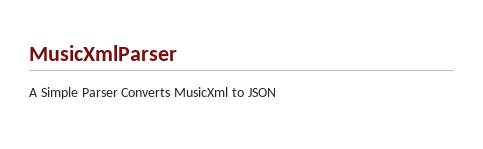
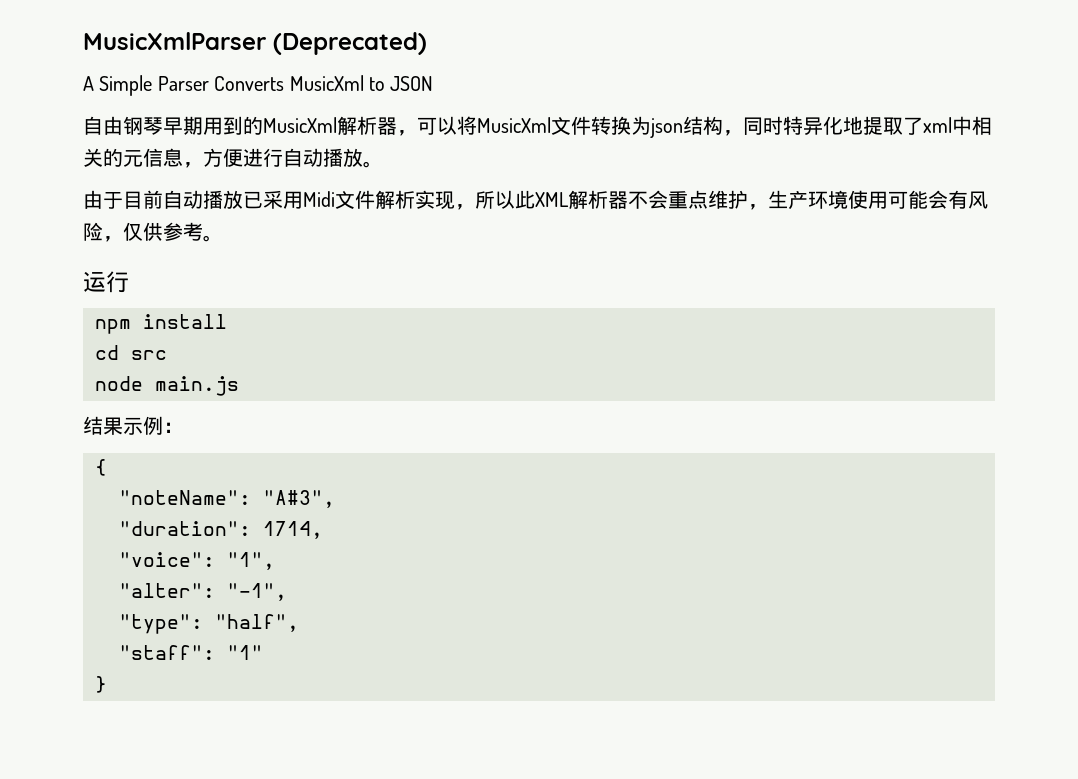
(177, 53) none -> [273,32,427,55] (Deprecated)
(276, 92) none -> [83,116,992,138] [83,148,383,168] [83,190,988,210] [83,222,223,242] [83,271,129,293] [95,314,227,334] [95,345,167,360] [95,376,239,396] [83,416,183,435] [95,459,107,476] [119,490,335,508] [119,521,323,539] [119,552,275,570] [119,583,287,601] [119,614,299,634] [119,645,263,660] [95,676,107,693] // 自由钢琴早期用到的MusicXml解析器，可以将MusicXml文件转换为json结构，同时特异化地提取了xml中相关的元信息，方便进行自动播放。 // 由于目前自动播放已采用Midi文件解析实现，所以此XML解析器不会重点维护，生产环境使用可能会有风险，仅供参考。 // 运行 // npm install // cd src // node main.js // 结果示例： // { // "noteName": "A#3", // "duration": 1714, // "voice": "1", // "alter": "-1", // "type": "half", // "staff": "1" // }

